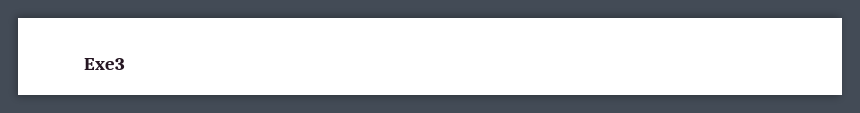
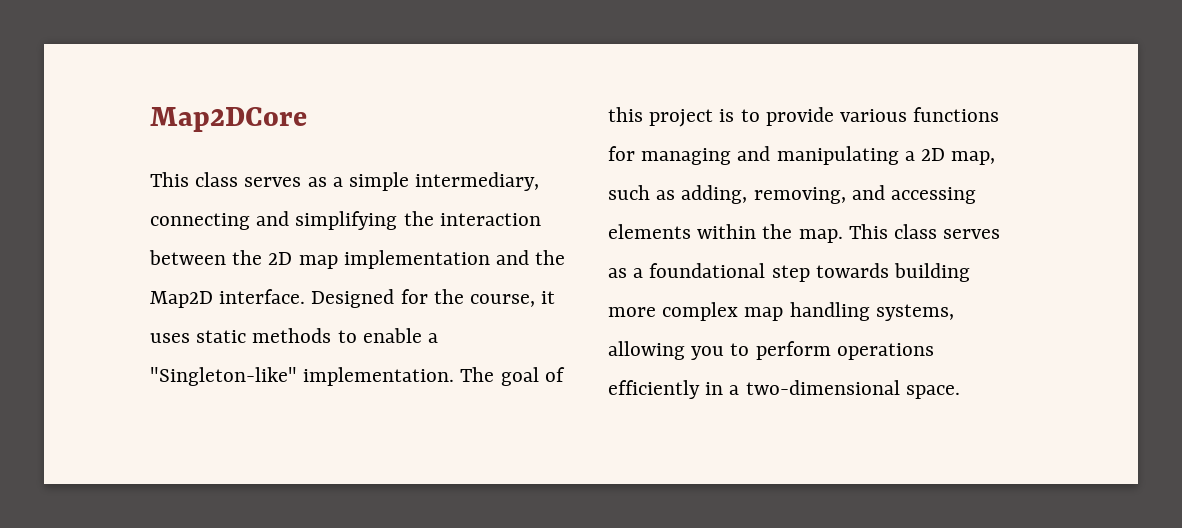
[84,58,125,70] Exe3 -> [150,107,307,132] [150,172,540,191] [150,211,541,230] [149,250,566,269] [150,289,556,308] [150,328,439,343] [150,367,565,386] [608,107,1000,127] [608,146,996,165] [608,185,977,204] [608,224,1001,243] [608,263,971,282] [608,302,954,321] [608,341,934,360] [608,380,960,399] Map2DCore // This class serves as a simple intermediary, connecting and simplifying the interaction between the 2D map implementation and the Map2D interface. Designed for the course, it uses static methods to enable a "Singleton-like" implementation. The goal of this project is to provide various functions for managing and manipulating a 2D map, such as adding, removing, and accessing elements within the map. This class serves as a foundational step towards building more complex map handling systems, allowing you to perform operations efficiently in a two-dimensional space.

